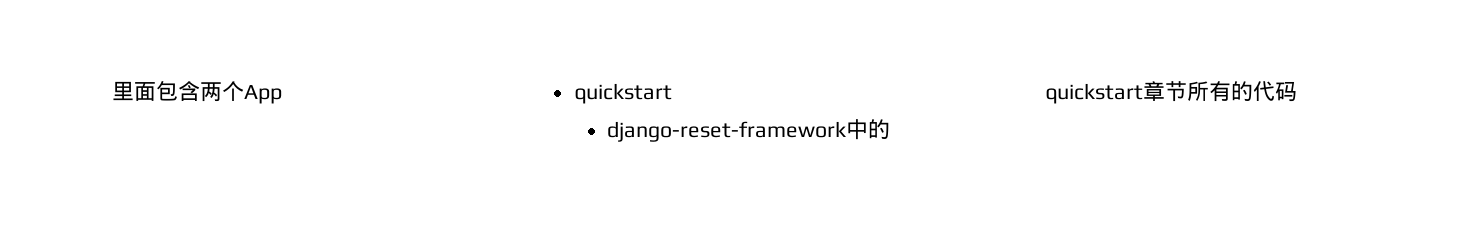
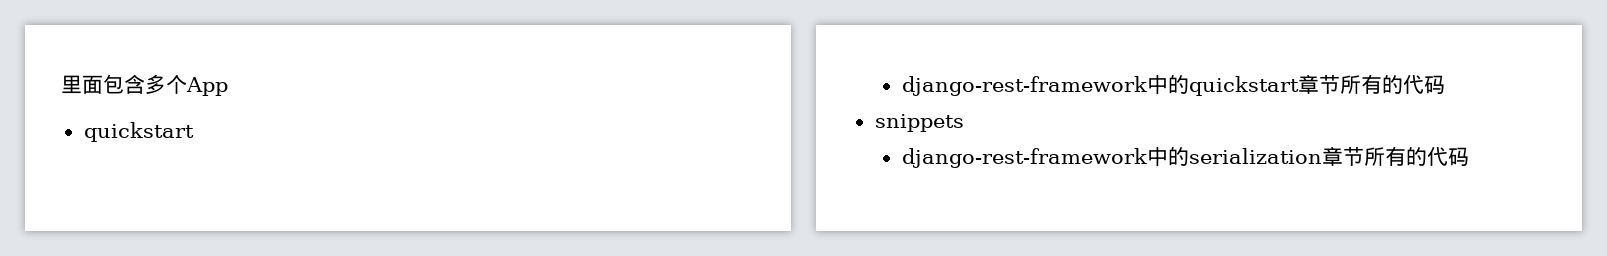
[200,82,222,102] 两 -> [145,74,166,94] 多
[606,121,846,142] django-reset-framework -> [901,76,1147,96] django-rest-framework
(1297, 91) none -> [874,114,964,132] [901,146,1469,168] // snippets // django-rest-framework中的serialization章节所有的代码

